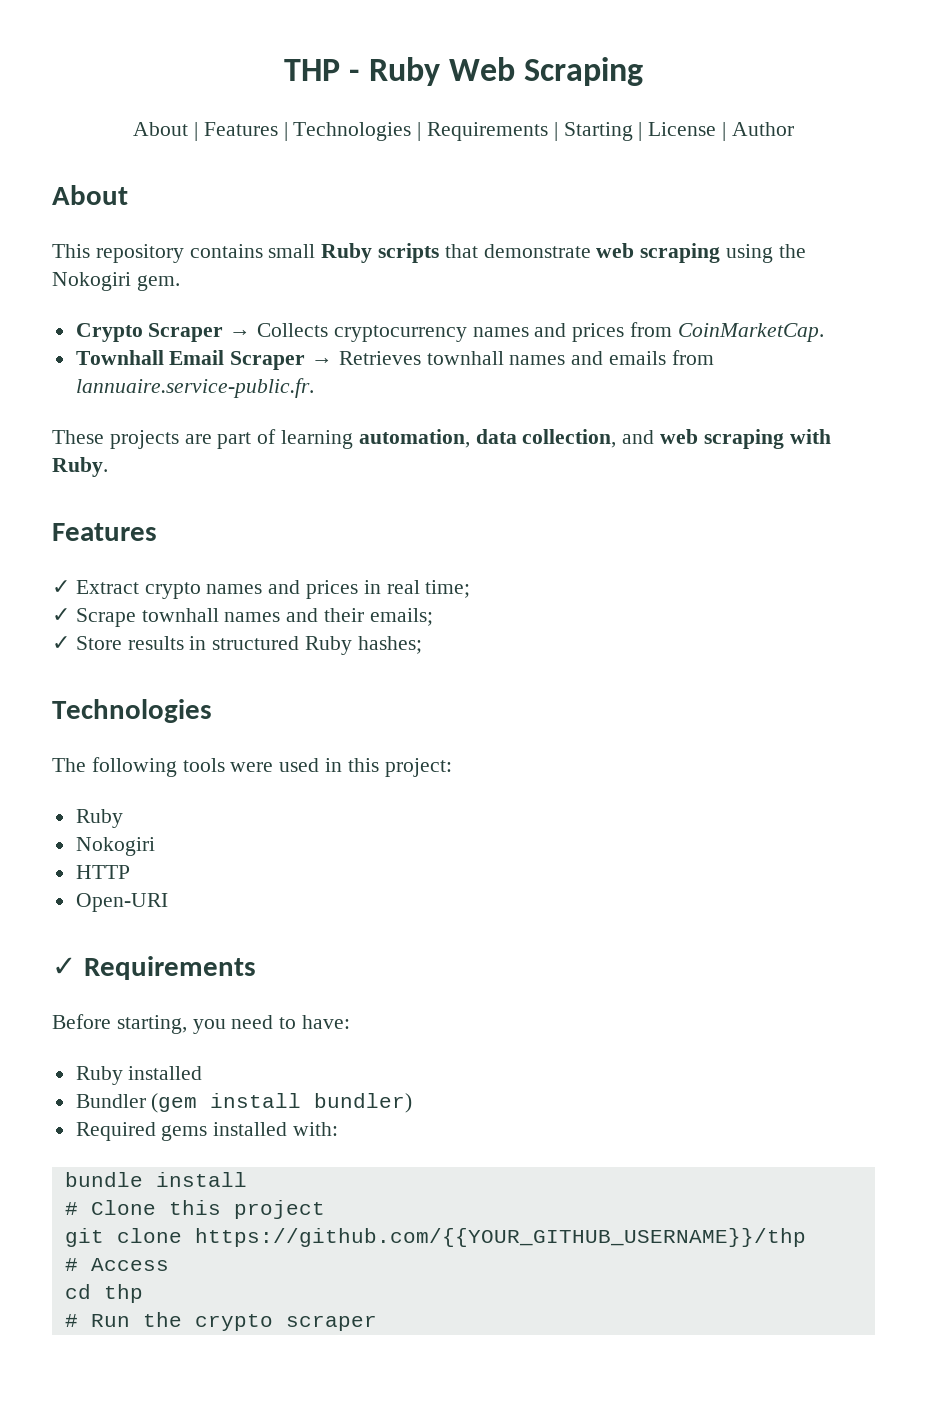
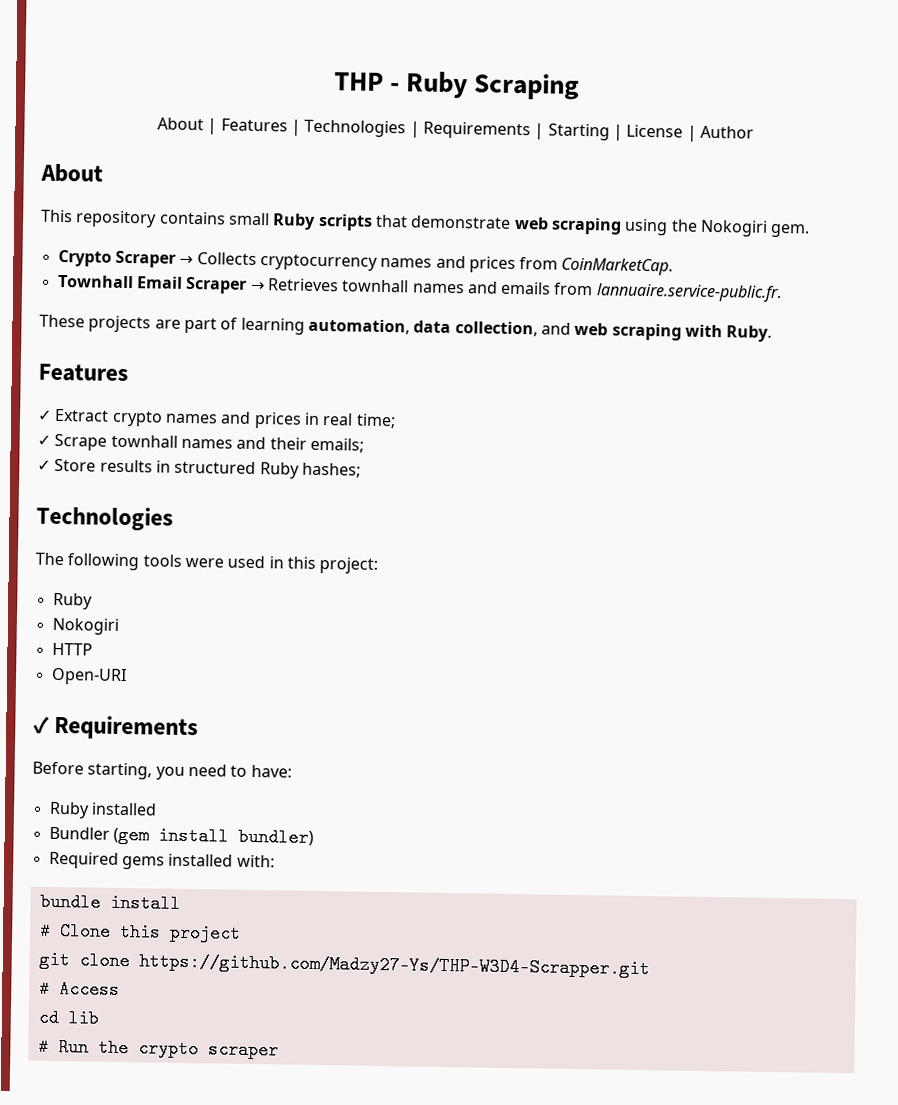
[448,57,515,81] Web -> (469, 85) none
[194,1228,806,1247] https://github.com/{{YOUR_GITHUB_USERNAME}}/thp -> [138,952,650,979] https://github.com/Madzy27-Ys/THP-W3D4-Scrapper.git
[103,1284,143,1303] thp -> [67,1009,99,1028] lib

